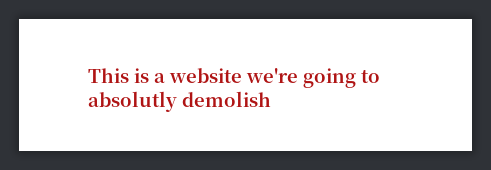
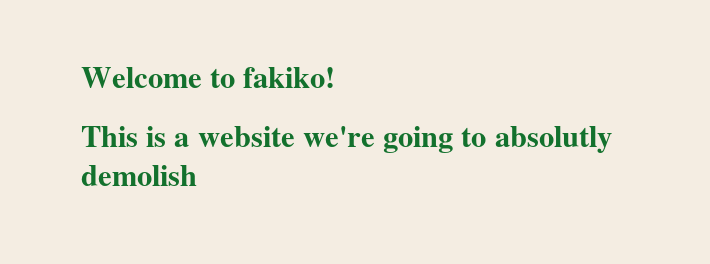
(88, 75) none -> [81,67,336,88] Welcome to fakiko! //

